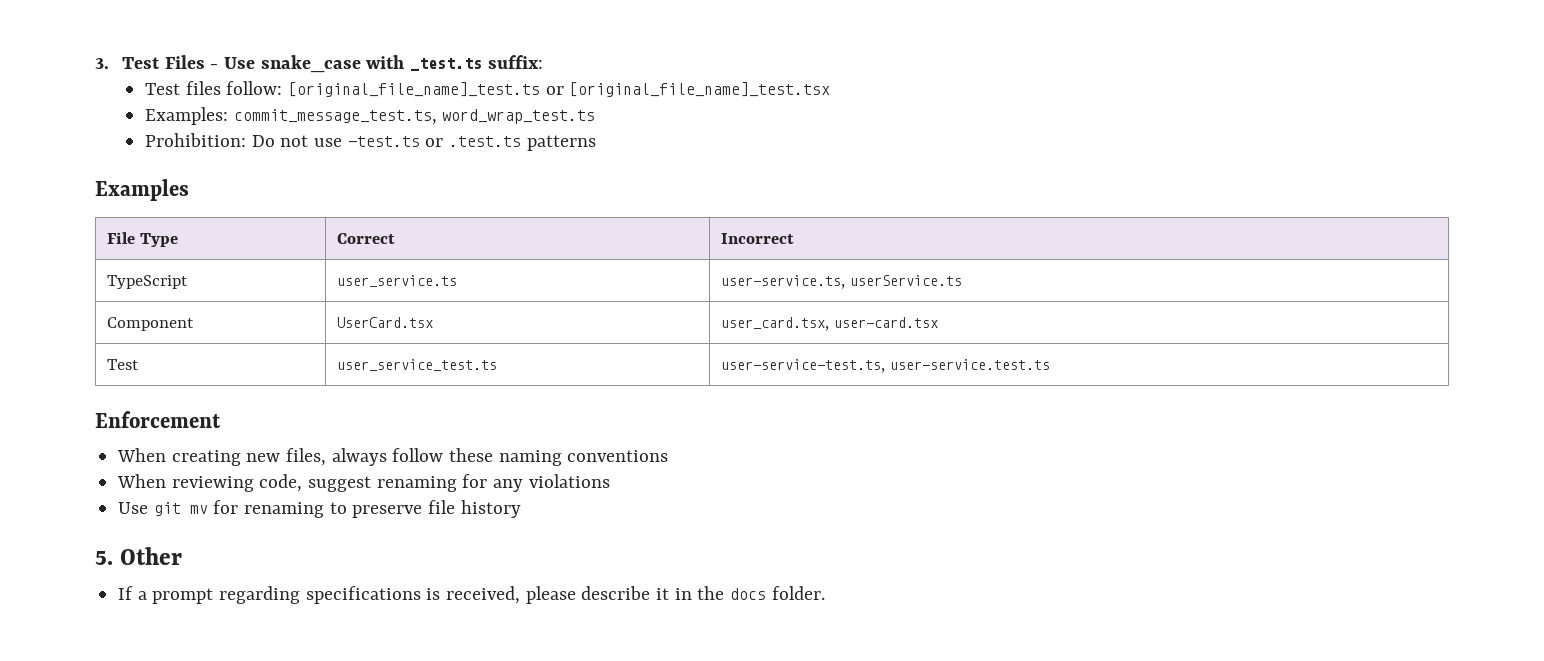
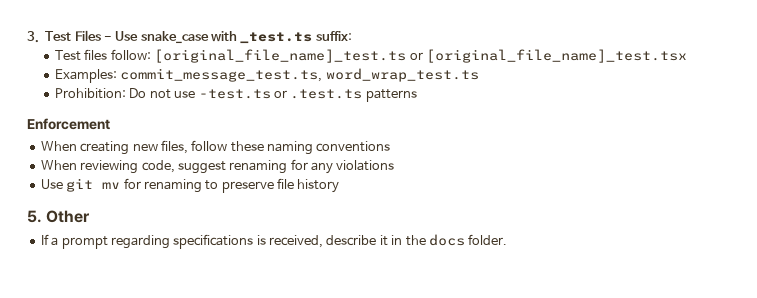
[95,179,189,201] [106,232,178,247] [336,233,395,244] [720,233,794,244] [106,275,188,289] [336,275,457,287] [720,275,962,289] [106,317,194,331] [336,317,433,328] [720,317,938,331] [106,359,139,370] [336,359,497,371] [720,359,1050,373] // Examples // File Type | Correct | Incorrect // TypeScript | user_service.ts | user-service.ts, userService.ts // Component | UserCard.tsx | user_card.tsx, user-card.tsx // Test | user_service_test.ts | user-service-test.ts, user-service.test.ts -> (417, 95) none
[331,448,387,466] always -> (188, 147) none
[525,586,576,604] please -> (323, 241) none

